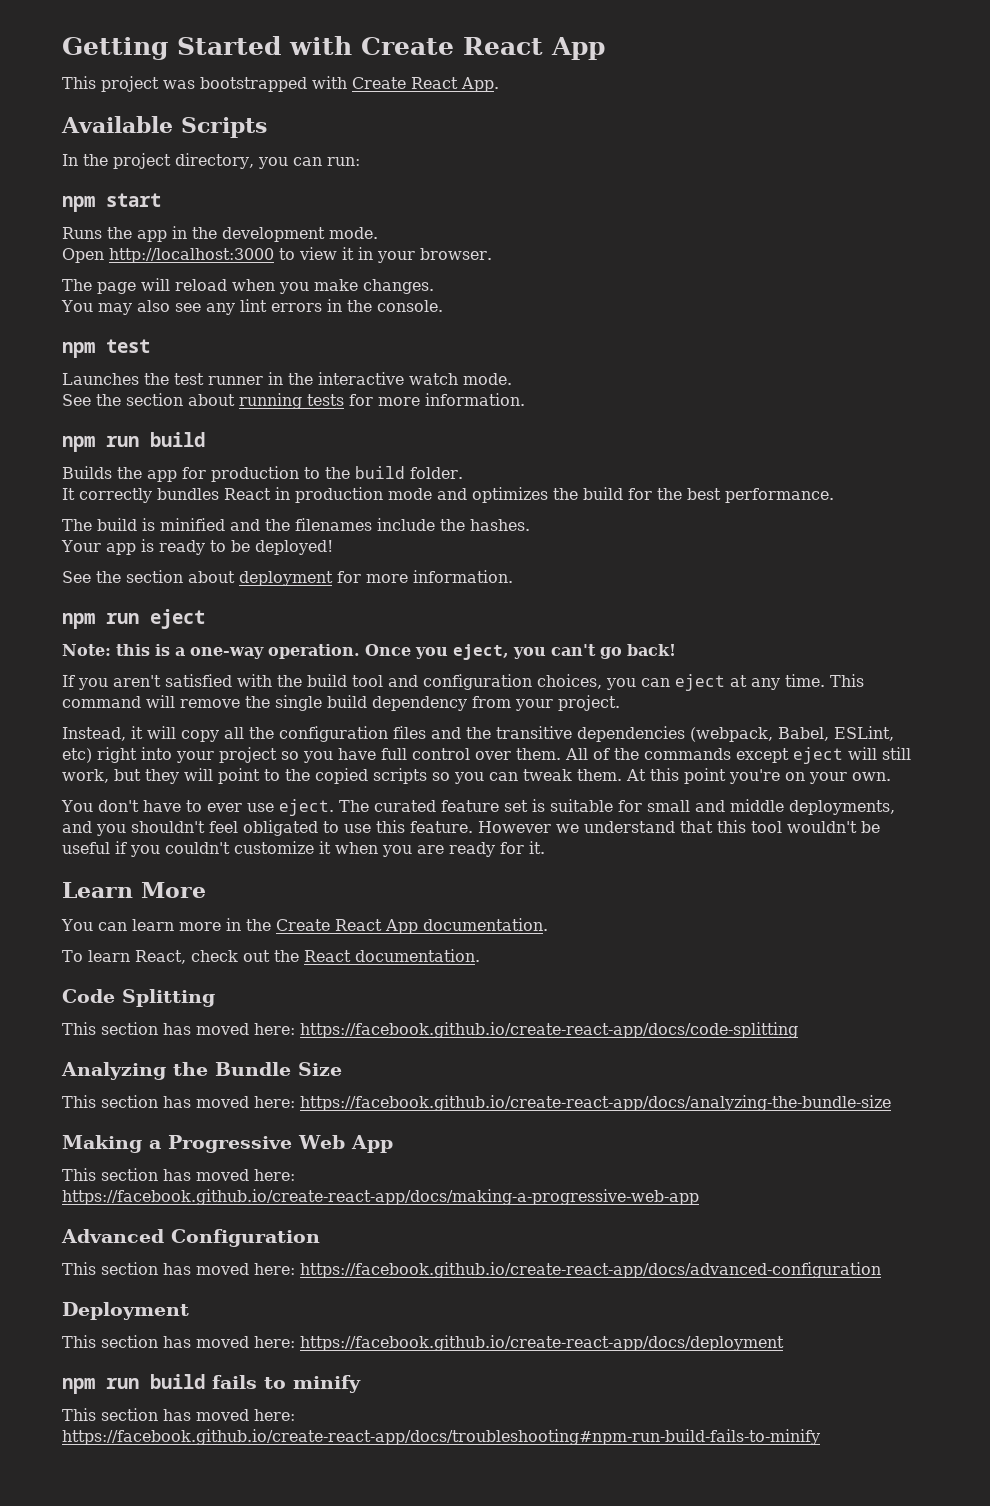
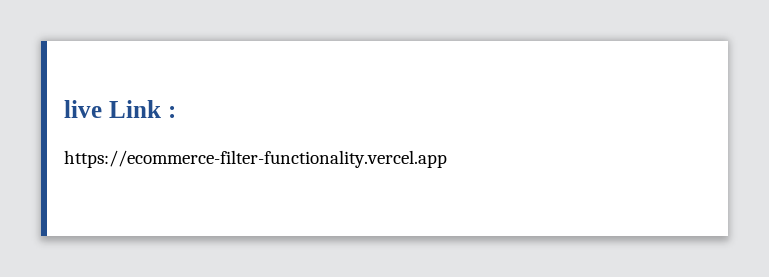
[62,36,605,60] [62,76,499,92] [61,116,267,138] [62,153,360,169] [62,193,161,212] [62,226,378,242] [62,247,492,263] [62,278,434,294] [61,299,443,315] [62,339,150,358] [62,372,512,385] [62,393,525,409] [62,432,205,452] [62,466,463,482] [62,487,834,503] [62,518,530,531] [61,539,333,555] [62,570,513,586] [62,609,205,629] [62,644,676,660] [62,674,864,691] [62,695,620,711] [62,726,894,742] [62,747,911,764] [62,768,891,784] [61,799,895,816] [62,820,880,836] [62,841,545,857] [62,882,206,898] [61,918,548,934] [62,949,480,964] [62,989,215,1007] [62,1022,798,1038] [61,1062,342,1080] [62,1095,891,1111] [62,1135,393,1153] [62,1168,295,1181] [62,1189,699,1205] [61,1229,320,1247] [62,1262,881,1278] [62,1302,189,1320] [62,1335,784,1351] [62,1374,361,1394] [62,1408,295,1421] [62,1429,820,1445] Getting Started with Create React App // This project was bootstrapped with Create React App. // Available Scripts // In the project directory, you can run: // npm start // Runs the app in the development mode. // Open http://localhost:3000 to view it in your browser. // The page will reload when you make changes. // You may also see any lint errors in the console. // npm test // Launches the test runner in the interactive watch mode. // See the section about running tests for more information. // npm run build // Builds the app for production to the build folder. // It correctly bundles React in production mode and optimizes the build for the best performance. // The build is minified and the filenames include the hashes. // Your app is ready to be deployed! // See the section about deployment for more information. // npm run eject // Note: this is a one-way operation. Once you eject, you can't go back! // If you aren't satisfied with the build tool and configuration choices, you can eject at any time. This command will remove the single build dependency from your project. // Instead, it will copy all the configuration files and the transitive dependencies (webpack, Babel, ESLint, etc) right into your project so you have full control over them. All of the commands except eject will still work, but they will point to the copied scripts so you can tweak them. At this point you're on your own. // You don't have to ever use eject. The curated feature set is suitable for small and middle deployments, and you shouldn't feel obligated to use this feature. However we understand that this tool wouldn't be useful if you couldn't customize it when you are ready for it. // Learn More // You can learn more in the Create React App documentation. // To learn React, check out the React documentation. // Code Splitting // This section has moved here: https://facebook.github.io/create-react-app/docs/code-splitting // Analyzing the Bundle Size // This section has moved here: https://facebook.github.io/create-react-app/docs/analyzing-the-bundle-size // Making a Progressive Web App // This section has moved here: https://facebook.github.io/create-react-app/docs/making-a-progressive-web-app // Advanced Configuration // This section has moved here: https://facebook.github.io/create-react-app/docs/advanced-configuration // Deployment // This section has moved here: https://facebook.github.io/create-react-app/docs/deployment // npm run build fails to minify // This section has moved here: https://facebook.github.io/create-react-app/docs/troubleshooting#npm-run-build-fails-to-minify -> [64,100,176,118] [64,150,447,168] live Link : // https://ecommerce-filter-functionality.vercel.app

